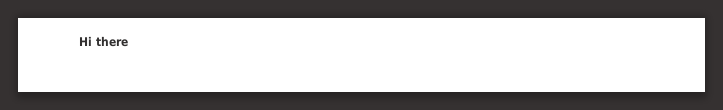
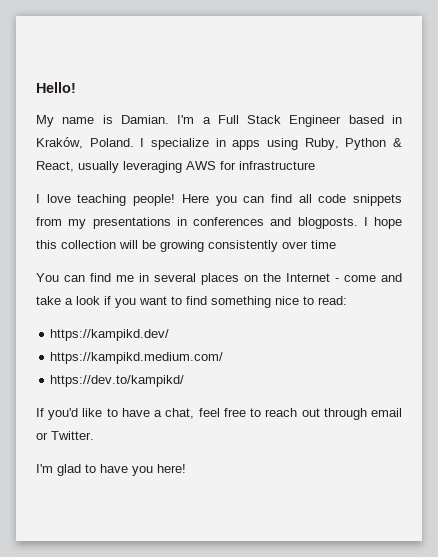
[79,36,128,47] Hi there -> [36,82,76,93] [36,115,403,127] [36,137,403,150] [36,161,315,173] [36,194,402,206] [36,217,402,229] [36,240,336,252] [36,273,402,285] [36,296,347,308] [50,329,170,341] [50,352,224,364] [50,375,185,387] [36,408,402,420] [36,431,94,440] [36,464,186,476] Hello! // My name is Damian. I'm a Full Stack Engineer based in Kraków, Poland. I specialize in apps using Ruby, Python & React, usually leveraging AWS for infrastructure // I love teaching people! Here you can find all code snippets from my presentations in conferences and blogposts. I hope this collection will be growing consistently over time // You can find me in several places on the Internet - come and take a look if you want to find something nice to read: // https://kampikd.dev/ // https://kampikd.medium.com/ // https://dev.to/kampikd/ // If you'd like to have a chat, feel free to reach out through email or Twitter. // I'm glad to have you here!

